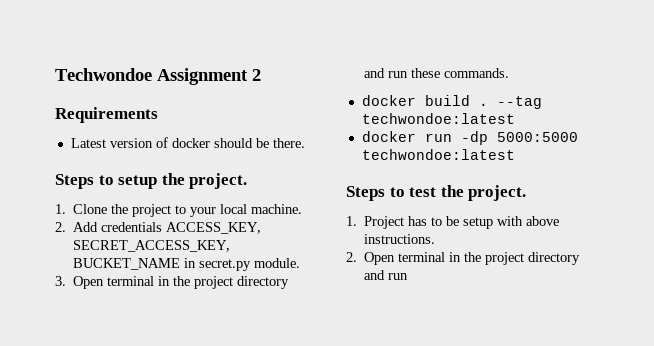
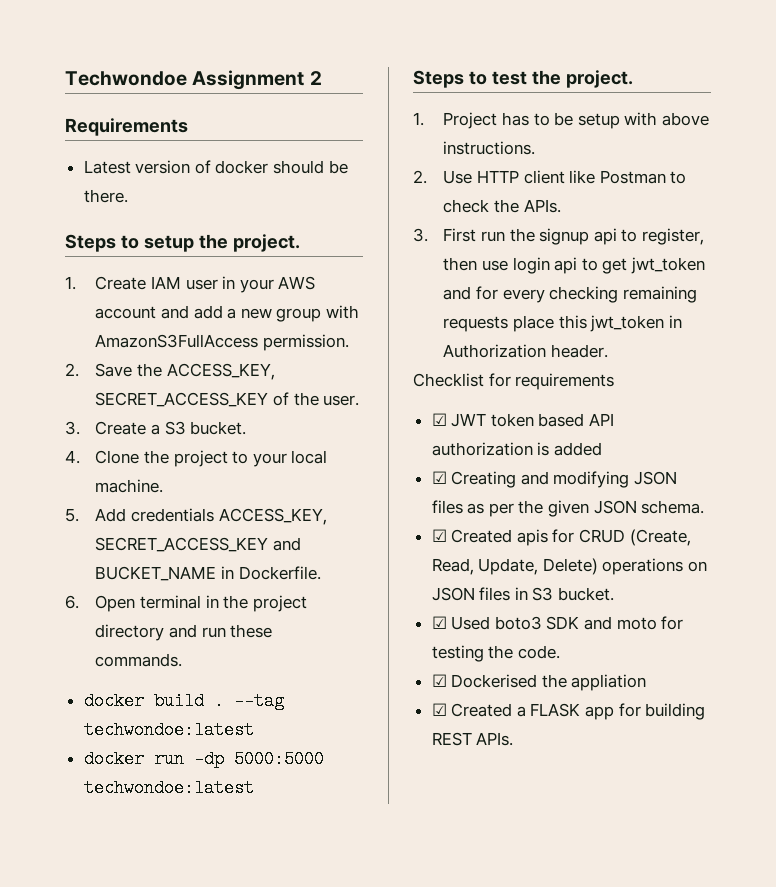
(66, 209) none -> [95,276,316,293] [95,305,360,322] [95,334,350,351] [65,363,275,380] [95,392,360,407] [65,421,247,435] [65,450,80,464] Create IAM user in your AWS account and add a new group with AmazonS3FullAccess permission. // 2. Save the ACCESS_KEY, SECRET_ACCESS_KEY of the user. // 3. Create a S3 bucket. // 4.
[55,222,66,232] 2. -> [65,508,79,522] 5.
[73,240,231,252] [73,258,301,271] [55,276,66,286] SECRET_ACCESS_KEY, BUCKET_NAME in secret.py module. // 3. -> [95,537,302,552] [95,566,321,581] [65,595,79,609] SECRET_ACCESS_KEY and BUCKET_NAME in Dockerfile. // 6.
[364,252,581,265] [364,270,409,280] Open terminal in the project directory and run -> [443,170,687,184] [443,199,561,213] [413,228,705,245] [443,257,706,274] [443,286,697,303] [443,315,682,332] [443,344,609,358] [413,373,615,390] [431,413,615,427] [431,442,602,456] [431,471,678,488] [431,500,705,517] [431,529,691,546] [431,558,708,575] [431,587,615,601] [431,616,684,630] [431,645,560,662] [431,674,647,691] [431,703,706,720] [431,732,514,746] Use HTTP client like Postman to check the APIs. // 3. First run the signup api to register, then use login api to get jwt_token and for every checking remaining requests place this jwt_token in Authorization header. // Checklist for requirements // ☑ JWT token based API authorization is added // ☑ Creating and modifying JSON files as per the given JSON schema. // ☑ Created apis for CRUD (Create, Read, Update, Delete) operations on JSON files in S3 bucket. // ☑ Used boto3 SDK and moto for testing the code. // ☑ Dockerised the appliation // ☑ Created a FLASK app for building REST APIs.

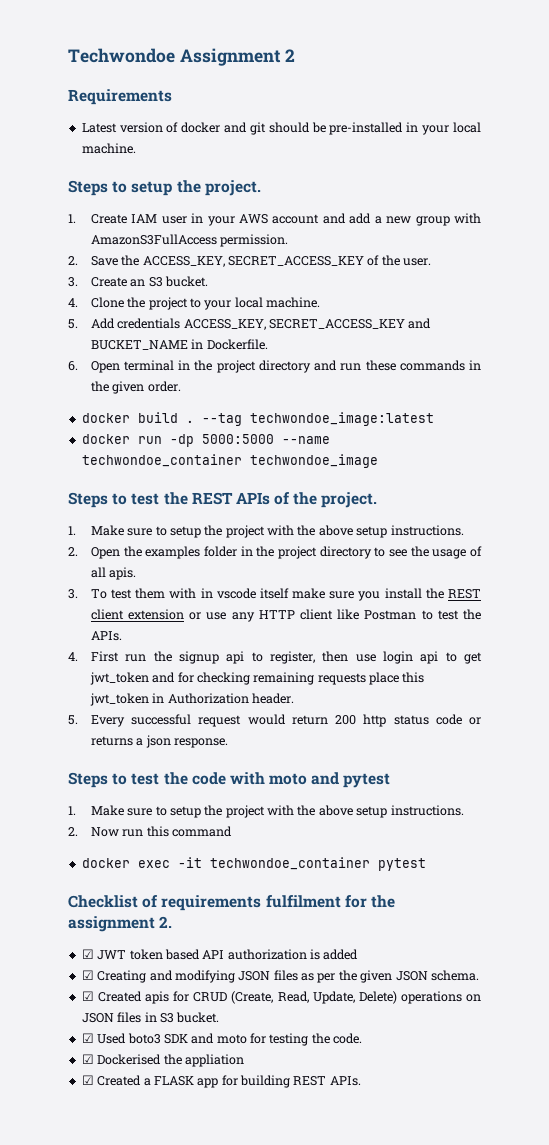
[273,160,348,174] [83,189,128,203] should be there. -> [224,122,481,135] [81,143,136,154] and git should be pre-installed in your local machine.
[151,424,161,435] a -> [130,279,146,287] an
[95,653,183,667] commands. -> [399,360,481,371] [90,381,181,394] commands in the given order.
[83,721,254,739] techwondoe:latest -> [249,412,434,426] techwondoe_image:latest
[83,779,254,797] [413,70,633,88] [413,112,710,129] [443,141,536,155] [413,170,473,184] techwondoe:latest // Steps to test the project. // 1. Project has to be setup with above instructions. // 2. Use -> [281,436,330,444] [81,454,378,468] [68,492,378,508] [68,525,464,538] [68,546,483,559] [90,567,137,580] [68,588,482,601] [90,609,255,622] --name techwondoe_container techwondoe_image // Steps to test the REST APIs of the project. // 1. Make sure to setup the project with the above setup instructions. // 2. Open the examples folder in the project directory to see the usage of all apis. // 3. To test them with in vscode itself make sure you install the REST client extension or use any
[443,199,490,213] check -> [437,610,459,620] test
[413,228,428,242] 3. -> [68,652,78,661] 4.
[502,289,545,303] every -> (194, 677) none
[413,373,615,390] Checklist for requirements -> [68,714,482,727] [90,735,228,748] [68,772,391,788] [68,805,464,818] [68,826,232,837] [81,857,426,871] [68,895,395,911] [68,916,173,932] 5. Every successful request would return 200 http status code or returns a json response. // Steps to test the code with moto and pytest // 1. Make sure to setup the project with the above setup instructions. // 2. Now run this command // docker exec -it techwondoe_container pytest // Checklist of requirements fulfilment for the assignment 2.

